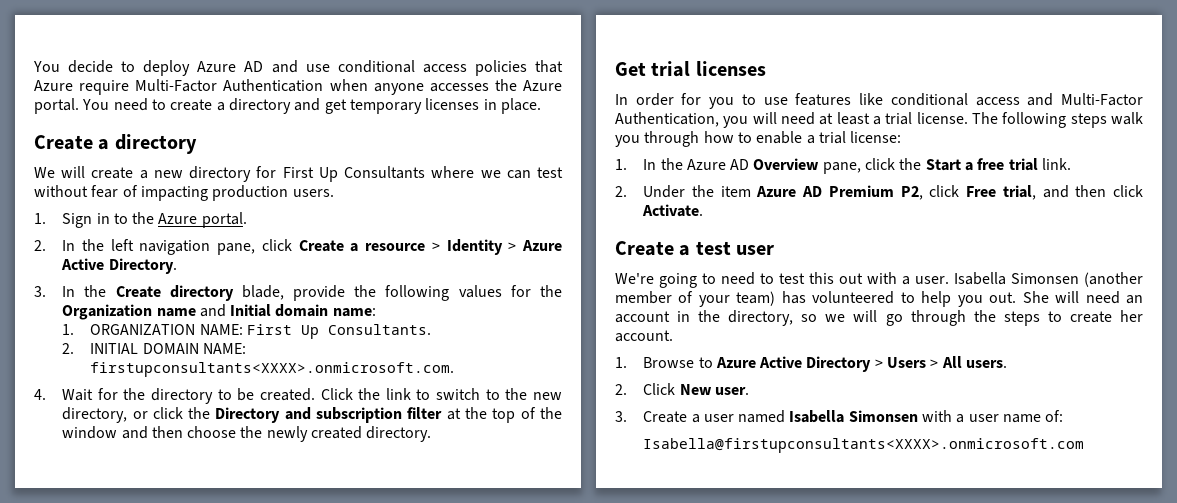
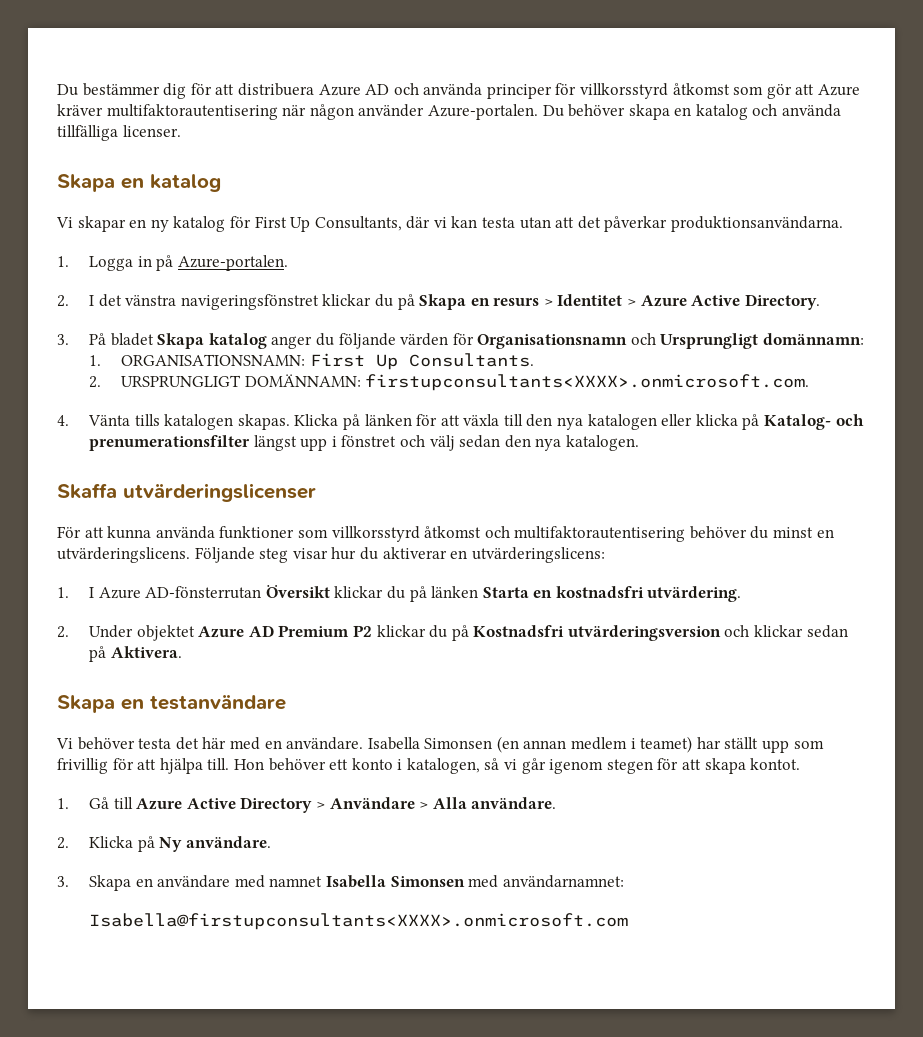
[33,60,564,76] [34,79,562,95] [34,98,541,114] [34,134,197,154] [34,166,563,182] [34,185,334,201] [34,212,247,228] [34,239,503,255] You decide to deploy Azure AD and use conditional access policies that Azure require Multi-Factor Authentication when anyone accesses the Azure portal. You need to create a directory and get temporary licenses in place. // Create a directory // We will create a new directory for First Up Consultants where we can test without fear of impacting production users. // 1. Sign in to the Azure portal. // 2. In the left navigation pane, click Create a resource > Identity -> [57,83,861,99] [57,104,842,120] [57,125,181,141] [57,174,221,192] [56,216,844,232] [57,255,288,271] [57,294,623,310] Du bestämmer dig för att distribuera Azure AD och använda principer för villkorsstyrd åtkomst som gör att Azure kräver multifaktorautentisering när någon använder Azure-portalen. Du behöver skapa en katalog och använda tillfälliga licenser. // Skapa en katalog // Vi skapar en ny katalog för First Up Consultants, där vi kan testa utan att det påverkar produktionsanvändarna. // 1. Logga in på Azure-portalen. // 2. I det vänstra navigeringsfönstret klickar du på Skapa en resurs > Identitet
[62,285,562,301] [62,304,376,320] [62,324,243,335] In the Create directory blade, provide the following values for the Organization name and Initial domain name: // 1. ORGANIZATION NAME: -> [88,333,865,349] [88,354,305,366] På bladet Skapa katalog anger du följande värden för Organisationsnamn och Ursprungligt domännamn: // 1. ORGANISATIONSNAMN:
[90,343,246,354] INITIAL DOMAIN NAME: -> [120,374,361,387] URSPRUNGLIGT DOMÄNNAMN:
[62,388,562,404] [62,407,562,423] [62,426,432,442] [615,61,766,77] [615,93,1143,109] [615,112,1143,128] [615,131,902,147] [615,158,1072,174] Wait for the directory to be created. Click the link to switch to the new directory, or click the Directory and subscription filter at the top of the window and then choose the newly created directory. // Get trial licenses // In order for you to use features like conditional access and Multi-Factor Authentication, you will need at least a trial license. The following steps walk you through how to enable a trial license: // 1. In the Azure AD Overview pane, click the Start a free trial link. -> [87,414,864,430] [88,435,639,451] [57,483,316,502] [57,526,834,542] [57,547,605,563] [57,585,742,602] Vänta tills katalogen skapas. Klicka på länken för att växla till den nya katalogen eller klicka på Katalog- och prenumerationsfilter längst upp i fönstret och välj sedan den nya katalogen. // Skaffa utvärderingslicenser // För att kunna använda funktioner som villkorsstyrd åtkomst och multifaktorautentisering behöver du minst en utvärderingslicens. Följande steg visar hur du aktiverar en utvärderingslicens: // 1. I Azure AD-fönsterrutan Översikt klickar du på länken Starta en kostnadsfri utvärdering.
[691,185,751,197] the item -> [136,625,195,641] objektet
[900,185,1143,200] [642,204,704,217] [615,241,775,256] [615,272,1143,288] [615,291,1143,307] [615,310,1144,326] [615,330,673,342] [615,357,713,368] P2, click Free trial, and then click Activate. // Create a test user // We're going to need to test this out with a user. Isabella Simonsen (another member of your team) has volunteered to help you out. She will need an account in the directory, so we will go through the steps to create her account. // 1. Browse to -> [352,625,848,641] [88,646,182,662] [57,695,286,713] [56,736,824,753] [57,758,801,774] [57,797,133,809] P2 klickar du på Kostnadsfri utvärderingsversion och klickar sedan på Aktivera. // Skapa en testanvändare // Vi behöver testa det här med en användare. Isabella Simonsen (en annan medlem i teamet) har ställt upp som frivillig för att hjälpa till. Hon behöver ett konto i katalogen, så vi går igenom stegen för att skapa kontot. // 1. Gå till
[887,356,1008,368] [615,383,749,395] [615,410,1064,423] Users > All users. // 2. Click New user. // 3. Create a user named Isabella Simonsen with a user name of: -> [329,797,557,809] [57,836,271,852] [57,875,624,891] Användare > Alla användare. // 2. Klicka på Ny användare. // 3. Skapa en användare med namnet Isabella Simonsen med användarnamnet:

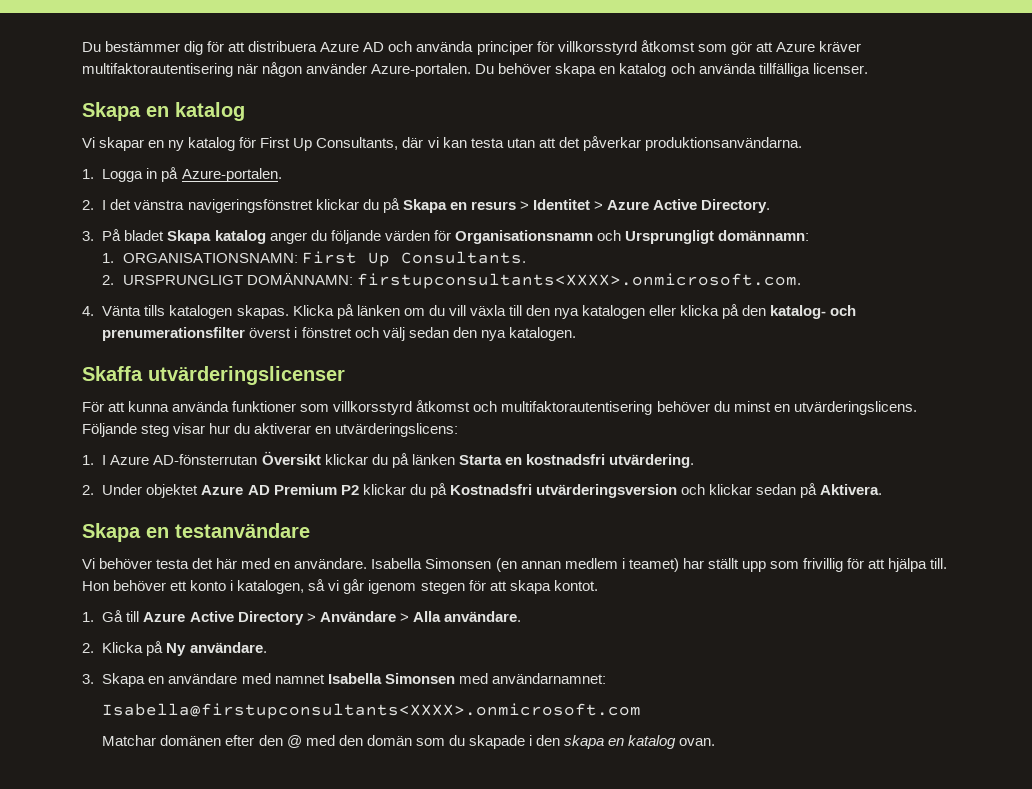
[416,414,460,426] för att -> [403,305,466,316] om du vill
[763,414,864,430] [88,435,328,451] Katalog- och prenumerationsfilter längst upp -> [742,305,857,319] [102,327,292,341] den katalog- och prenumerationsfilter överst
(628, 921) none -> [102,735,716,749] // Matchar domänen efter den @ med den domän som du skapade i den skapa en katalog ovan.

